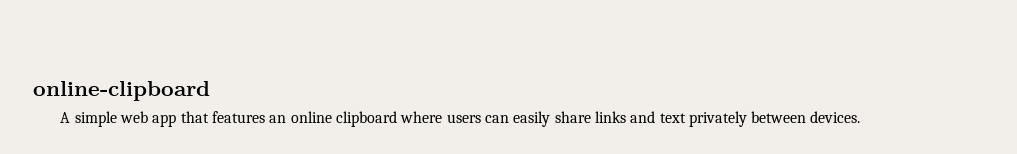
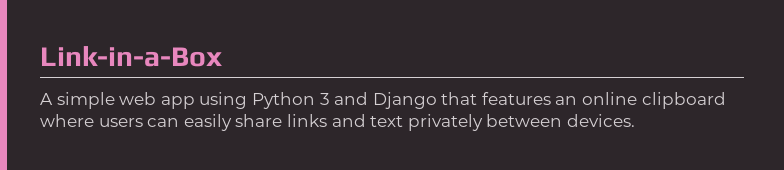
[33,81,210,101] online-clipboard -> [40,46,222,67] Link-in-a-Box
(177, 120) none -> [199,92,437,109] using Python 3 and Django

